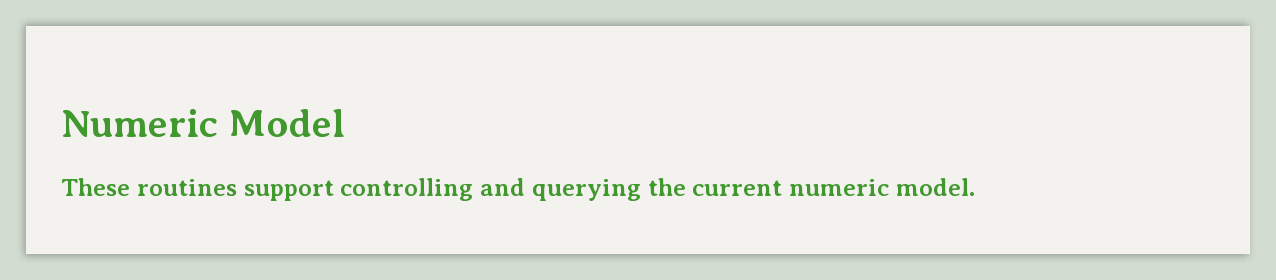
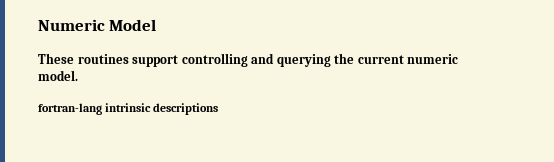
(975, 187) none -> [38,103,219,115] // fortran-lang intrinsic descriptions

